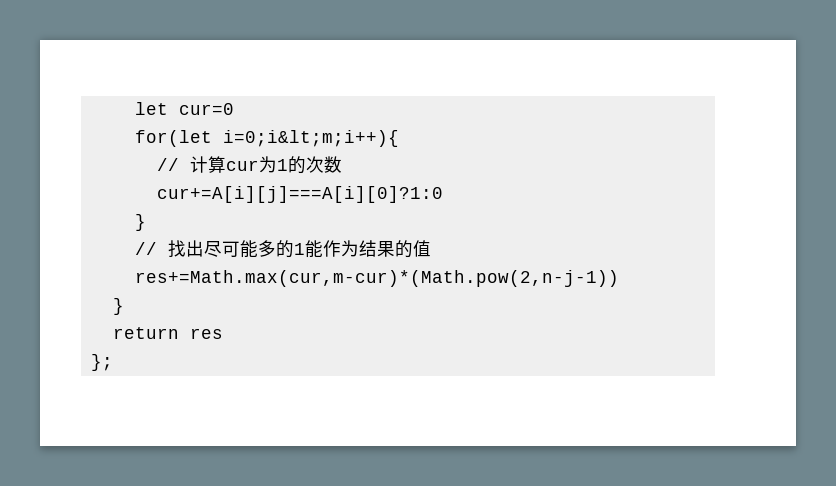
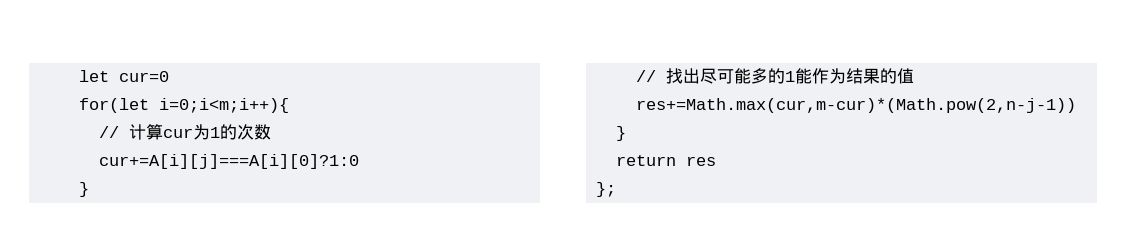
[223,130,400,147] i=0;i&lt;m;i++){ -> [158,98,289,113] i=0;i<m;i++){

